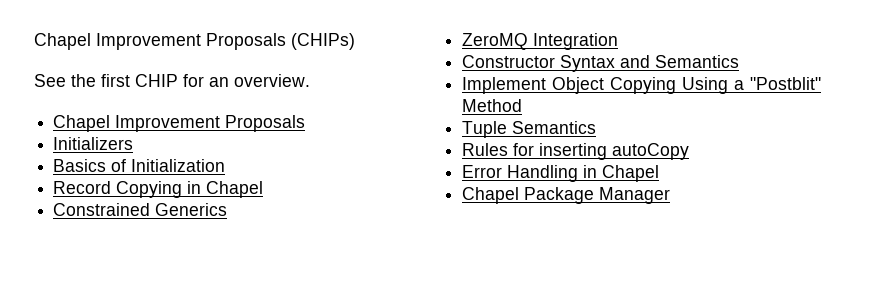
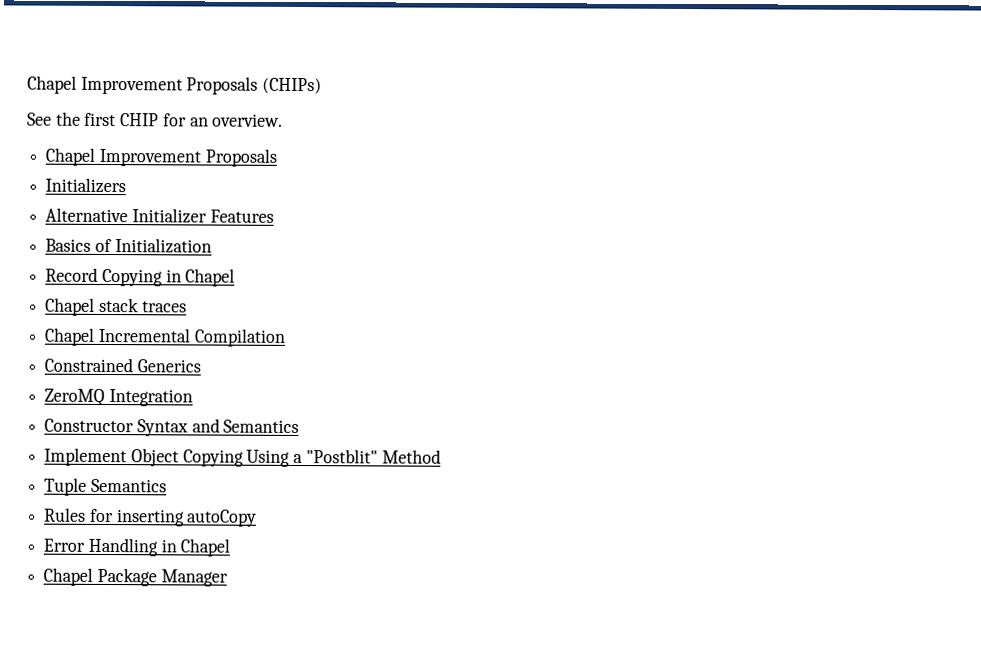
(134, 143) none -> [45,207,274,224] // Alternative Initializer Features
(264, 189) none -> [45,297,187,316] [44,327,286,347] // Chapel stack traces // Chapel Incremental Compilation

